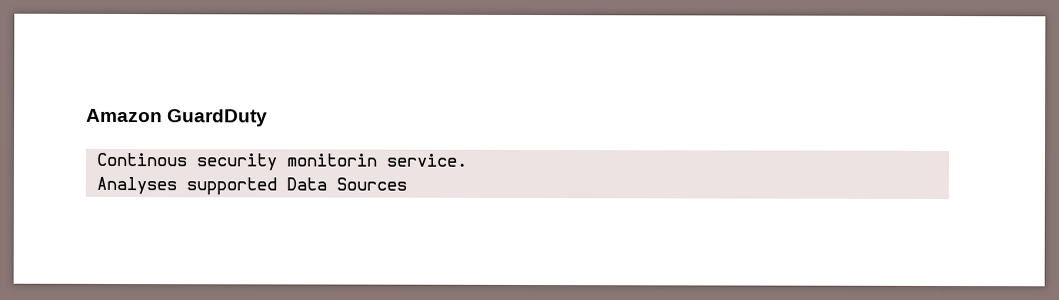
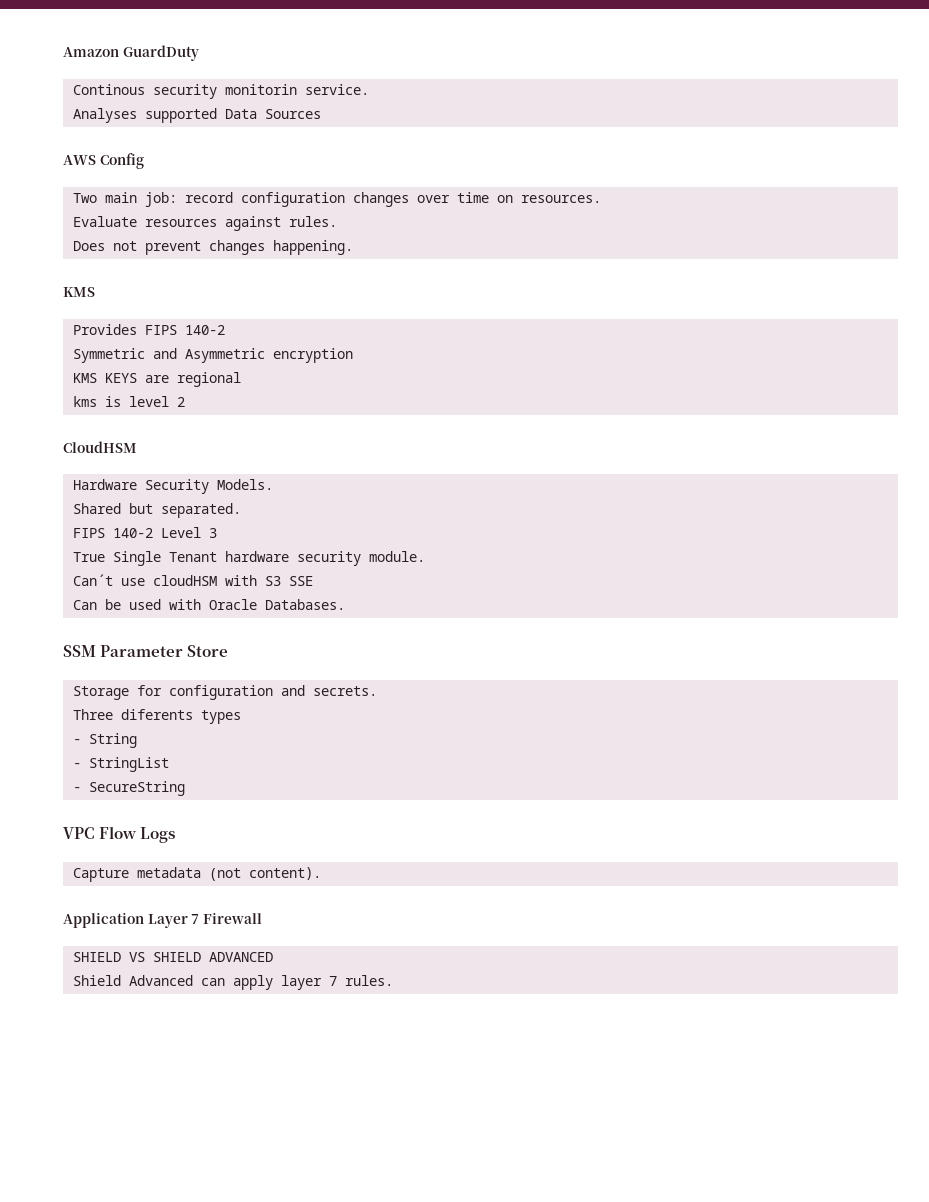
(408, 184) none -> [63,153,144,169] [72,192,601,207] [72,216,337,231] [72,240,353,255] [63,287,95,297] [72,324,225,335] [72,348,353,363] [72,372,241,387] [72,396,185,407] [63,441,137,453] [72,479,273,494] [72,503,241,518] [72,527,217,538] [72,551,425,566] [72,574,313,586] [72,599,345,610] [63,645,229,657] [72,685,377,700] [72,709,241,724] [72,733,137,748] [72,757,169,772] [72,781,185,796] [63,826,176,843] [72,867,321,882] [63,913,262,928] [72,952,273,962] [72,975,393,990] // AWS Config // Two main job: record configuration changes over time on resources. // Evaluate resources against rules. // Does not prevent changes happening. // KMS // Provides FIPS 140-2 // Symmetric and Asymmetric encryption // KMS KEYS are regional // kms is level 2 // CloudHSM // Hardware Security Models. // Shared but separated. // FIPS 140-2 Level 3 // True Single Tenant hardware security module. // Can´t use cloudHSM with S3 SSE // Can be used with Oracle Databases. // SSM Parameter Store // Storage for configuration and secrets. // Three diferents types // - String // - StringList // - SecureString // VPC Flow Logs // Capture metadata (not content). // Application Layer 7 Firewall // SHIELD VS SHIELD ADVANCED // Shield Advanced can apply layer 7 rules.

